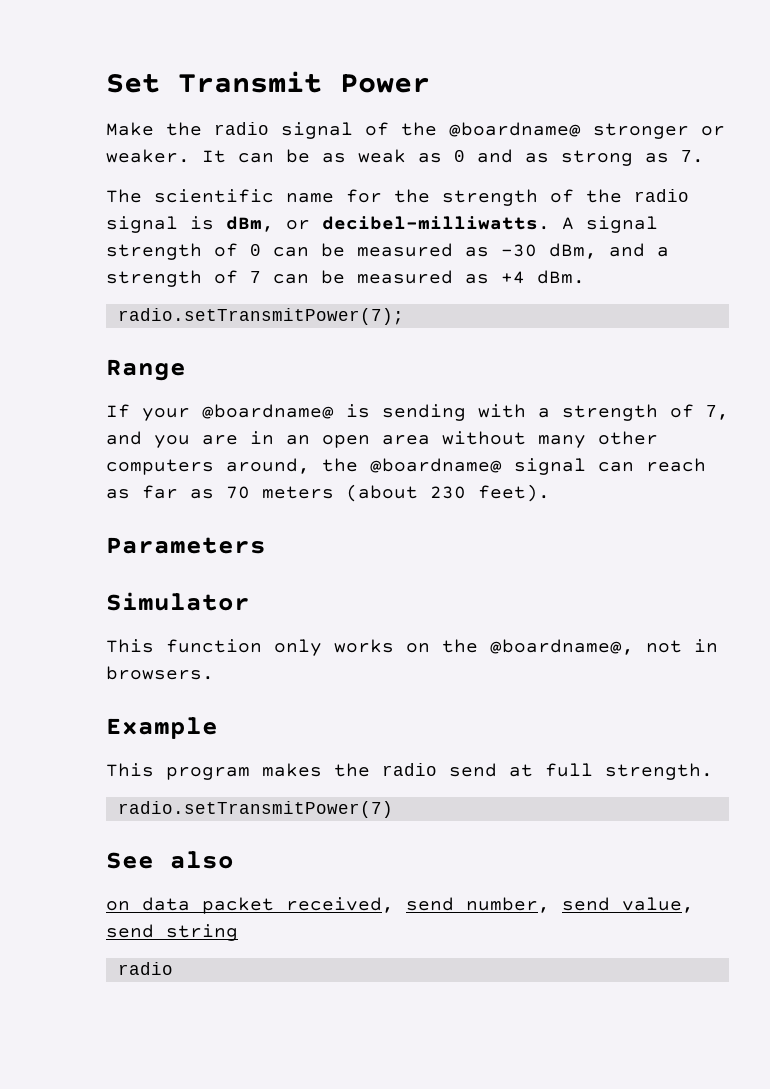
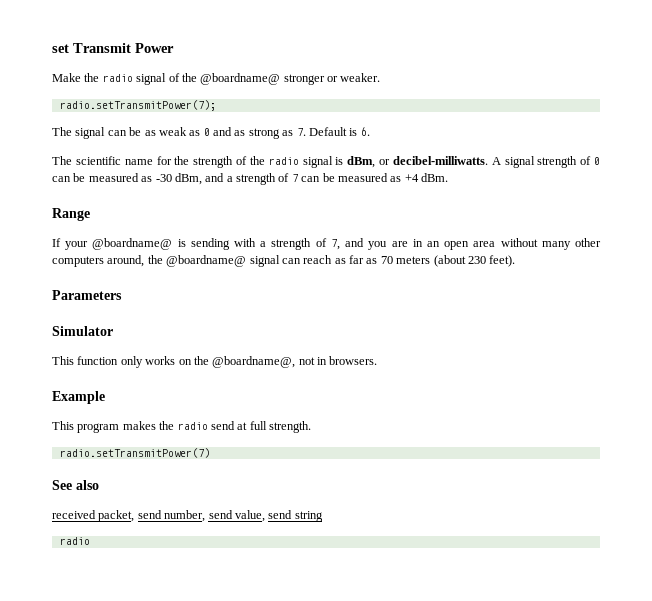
[106,74,160,93] Set -> [52,44,69,53] set
[202,150,226,163] It -> [59,100,216,111] [52,127,106,139] // radio.setTransmitPower(7); // The signal
(704, 156) none -> [308,127,370,136] Default is 6.
[117,308,404,325] // radio.setTransmitPower(7); -> (448, 177) none
[106,897,394,914] on data packet received, -> [52,510,135,522] received packet,

